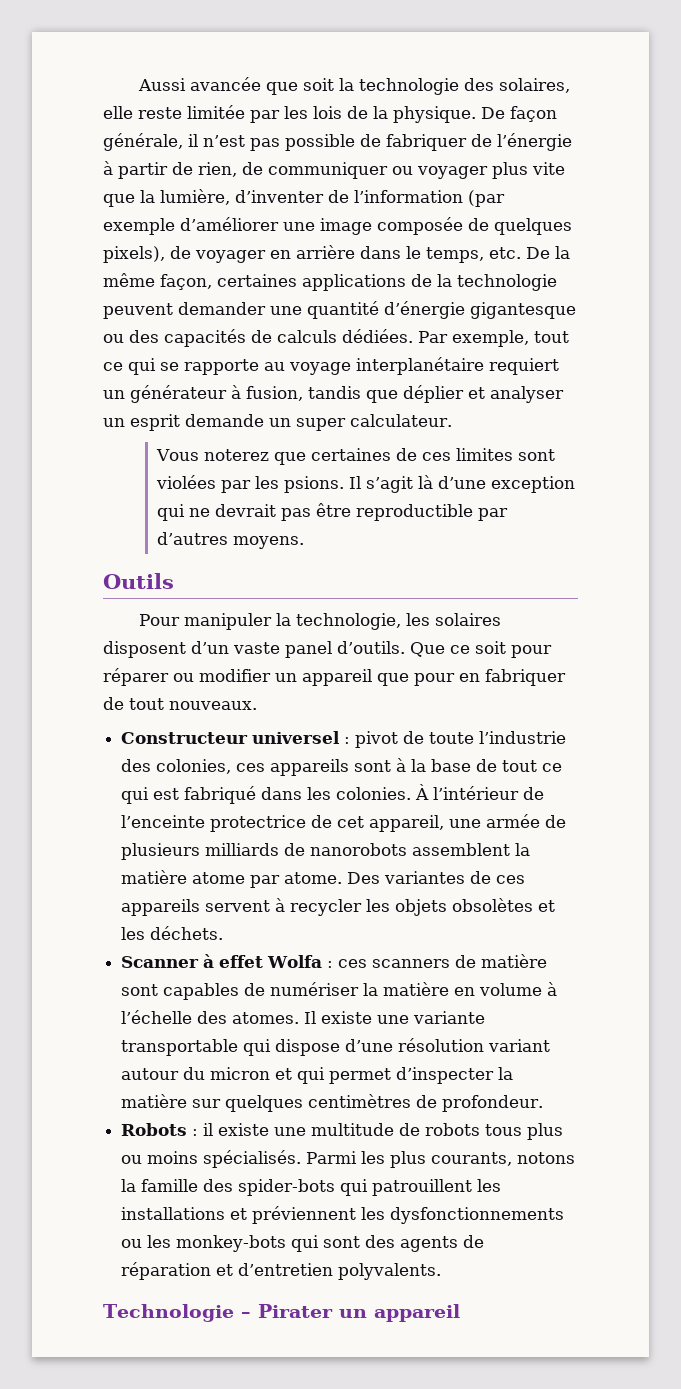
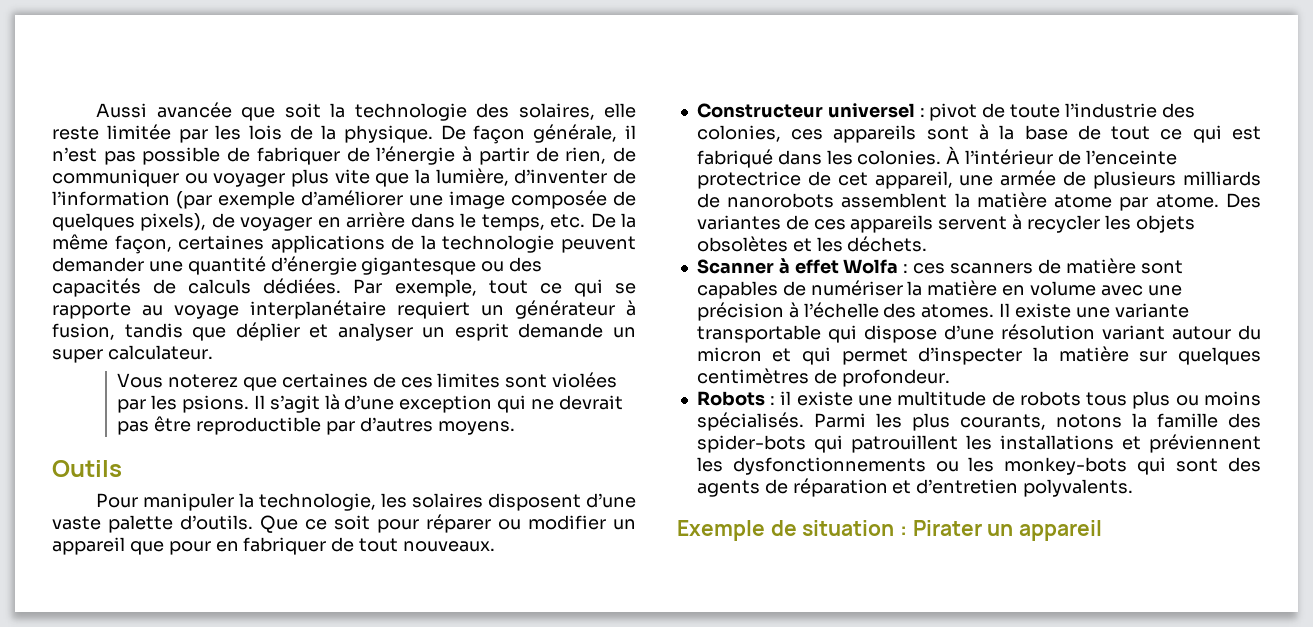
[191,641,332,658] d’un vaste panel -> [586,493,636,508] [52,515,173,533] d’une vaste palette
(543, 989) none -> [1100,285,1182,296] [696,302,784,321] avec une précision
[103,1304,251,1322] Technologie – -> [677,520,908,541] Exemple de situation :

